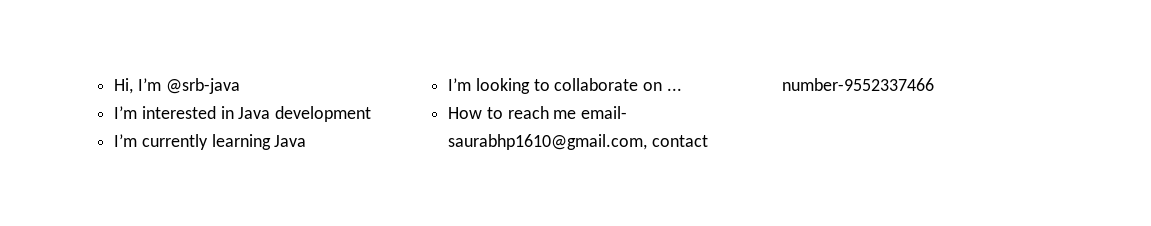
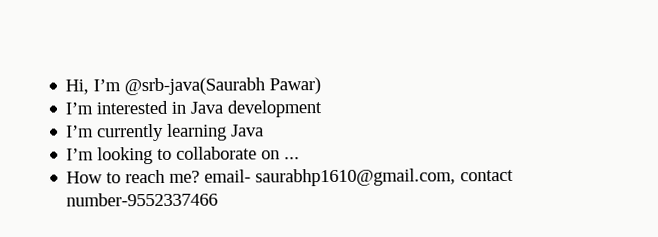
[165,78,240,94] @srb-java -> [124,77,322,96] @srb-java(Saurabh Pawar)
[553,110,577,119] me -> [169,170,201,183] me?

